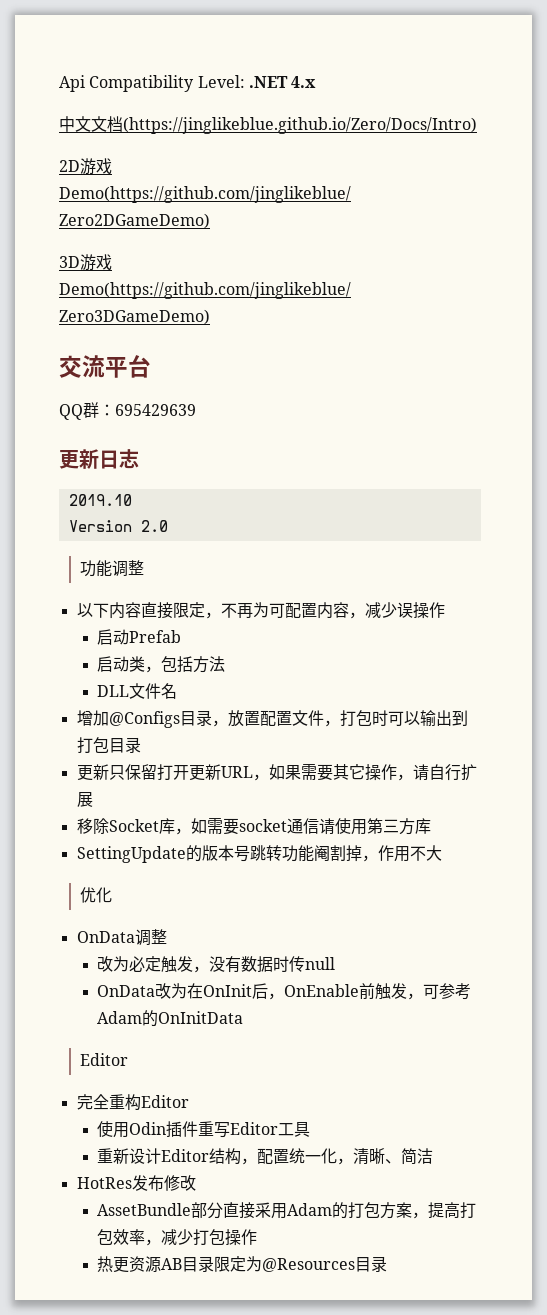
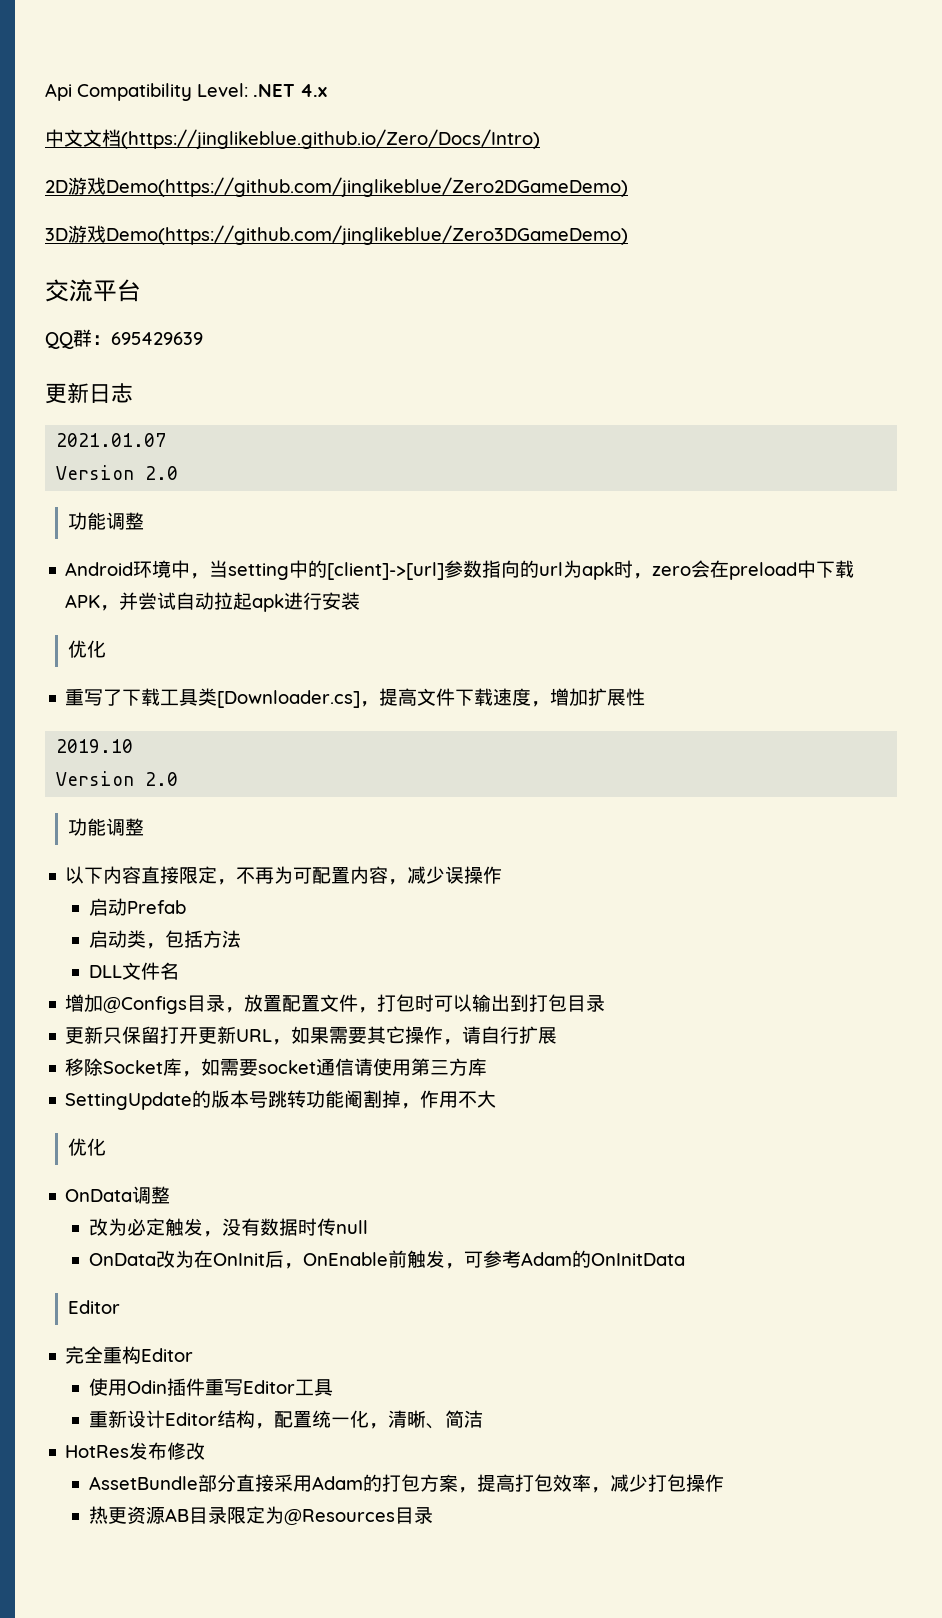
(139, 459) none -> [56,433,167,447] [56,465,179,480] [68,512,145,530] [65,560,855,580] [65,592,361,612] [68,640,107,658] [65,688,646,708] // 2021.01.07 // Version 2.0 // 功能调整 // Android环境中，当setting中的[client]->[url]参数指向的url为apk时，zero会在preload中下载APK，并尝试自动拉起apk进行安装 // 优化 // 重写了下载工具类[Downloader.cs]，提高文件下载速度，增加扩展性

